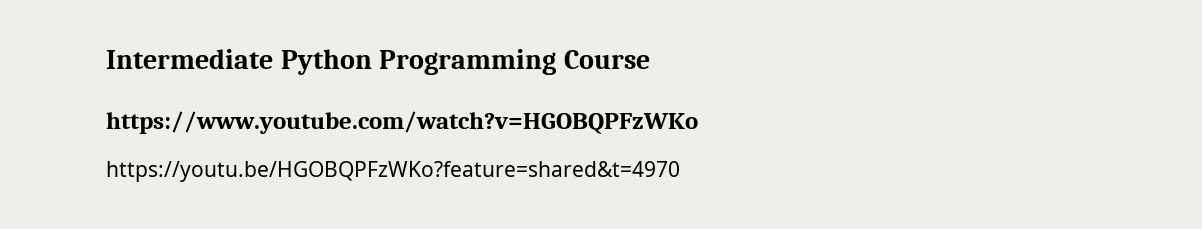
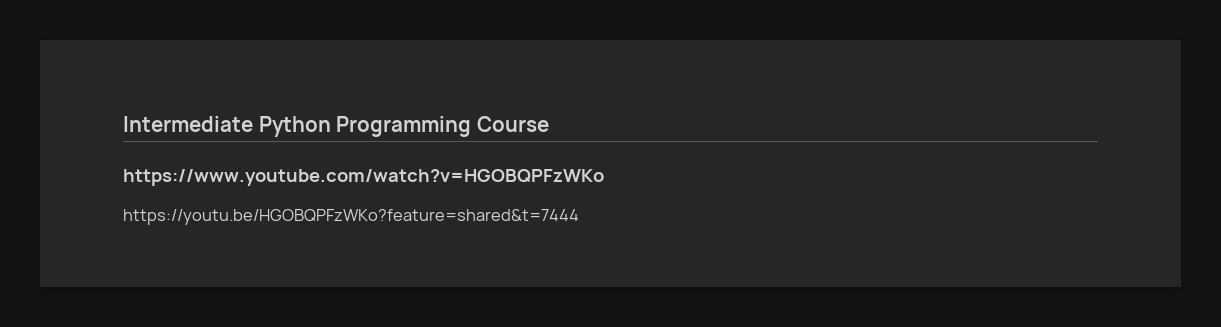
[106,161,680,182] https://youtu.be/HGOBQPFzWKo?feature=shared&t=4970 -> [123,209,579,225] https://youtu.be/HGOBQPFzWKo?feature=shared&t=7444

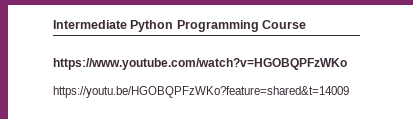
[123,209,579,225] https://youtu.be/HGOBQPFzWKo?feature=shared&t=7444 -> [53,86,349,98] https://youtu.be/HGOBQPFzWKo?feature=shared&t=14009

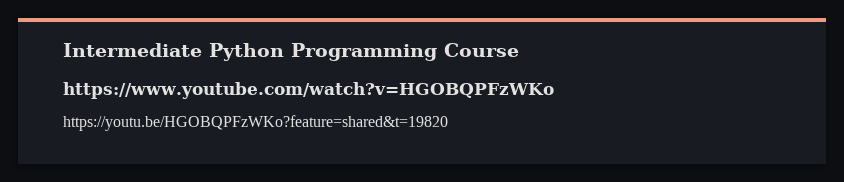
[53,86,349,98] https://youtu.be/HGOBQPFzWKo?feature=shared&t=14009 -> [63,115,448,131] https://youtu.be/HGOBQPFzWKo?feature=shared&t=19820

